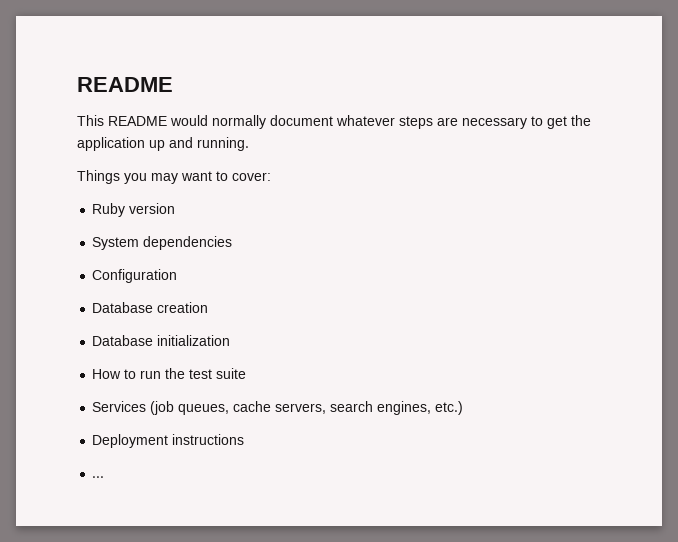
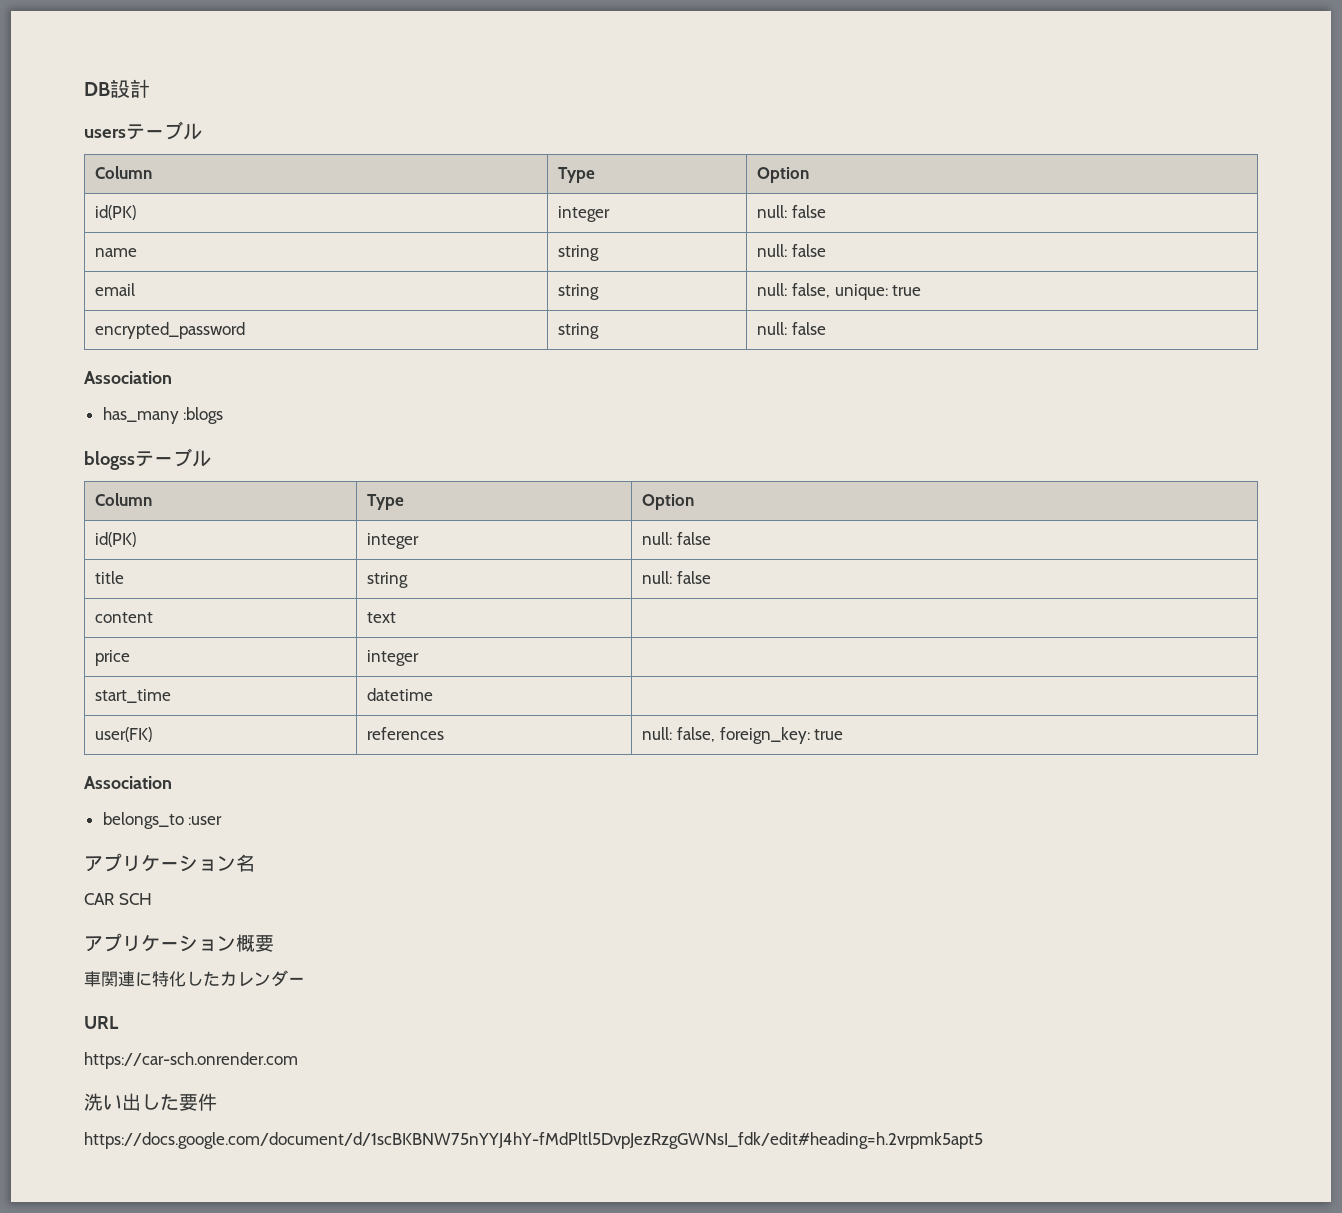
[77,77,173,92] [77,115,591,129] [77,137,249,151] [77,170,271,184] [92,203,176,217] [92,236,233,250] [92,269,178,283] [92,302,209,313] [92,335,231,346] [92,368,247,379] [92,401,464,415] [92,434,245,448] [92,476,105,478] README // This README would normally document whatever steps are necessary to get the application up and running. // Things you may want to cover: // Ruby version // System dependencies // Configuration // Database creation // Database initialization // How to run the test suite // Services (job queues, cache servers, search engines, etc.) // Deployment instructions // ... -> [84,79,150,98] [84,121,202,140] [95,166,153,179] [558,167,596,183] [757,167,810,183] [95,205,137,220] [558,206,611,222] [757,205,826,218] [95,248,138,257] [558,245,600,261] [757,244,826,257] [95,283,136,296] [558,284,600,300] [757,283,922,300] [95,322,246,339] [558,323,600,339] [757,322,826,335] [84,371,172,384] [102,407,224,424] [84,448,211,470] [95,493,153,506] [367,494,405,510] [642,494,695,510] [95,532,137,547] [367,533,420,549] [642,532,711,545] [95,571,125,584] [367,572,409,588] [642,571,711,584] [95,612,154,623] [367,612,397,623] [95,650,131,666] [367,650,420,666] [95,689,172,703] [367,688,434,701] [95,727,153,742] [367,727,445,740] [642,727,844,744] [84,776,172,789] [102,812,223,829] [84,853,255,872] [84,893,152,905] [84,933,274,952] [84,970,305,987] [84,1016,119,1029] [84,1052,298,1069] [84,1093,217,1111] [84,1132,983,1149] DB設計 // usersテーブル // Column | Type | Option // id(PK) | integer | null: false // name | string | null: false // email | string | null: false, unique: true // encrypted_password | string | null: false // Association // has_many :blogs // blogssテーブル // Column | Type | Option // id(PK) | integer | null: false // title | string | null: false // content | text | // price | integer | // start_time | datetime | // user(FK) | references | null: false, foreign_key: true // Association // belongs_to :user // アプリケーション名 // CAR SCH // アプリケーション概要 // 車関連に特化したカレンダー // URL // https://car-sch.onrender.com // 洗い出した要件 // https://docs.google.com/document/d/1scBKBNW75nYYJ4hY-fMdPltl5DvpJezRzgGWNsI_fdk/edit#heading=h.2vrpmk5apt5

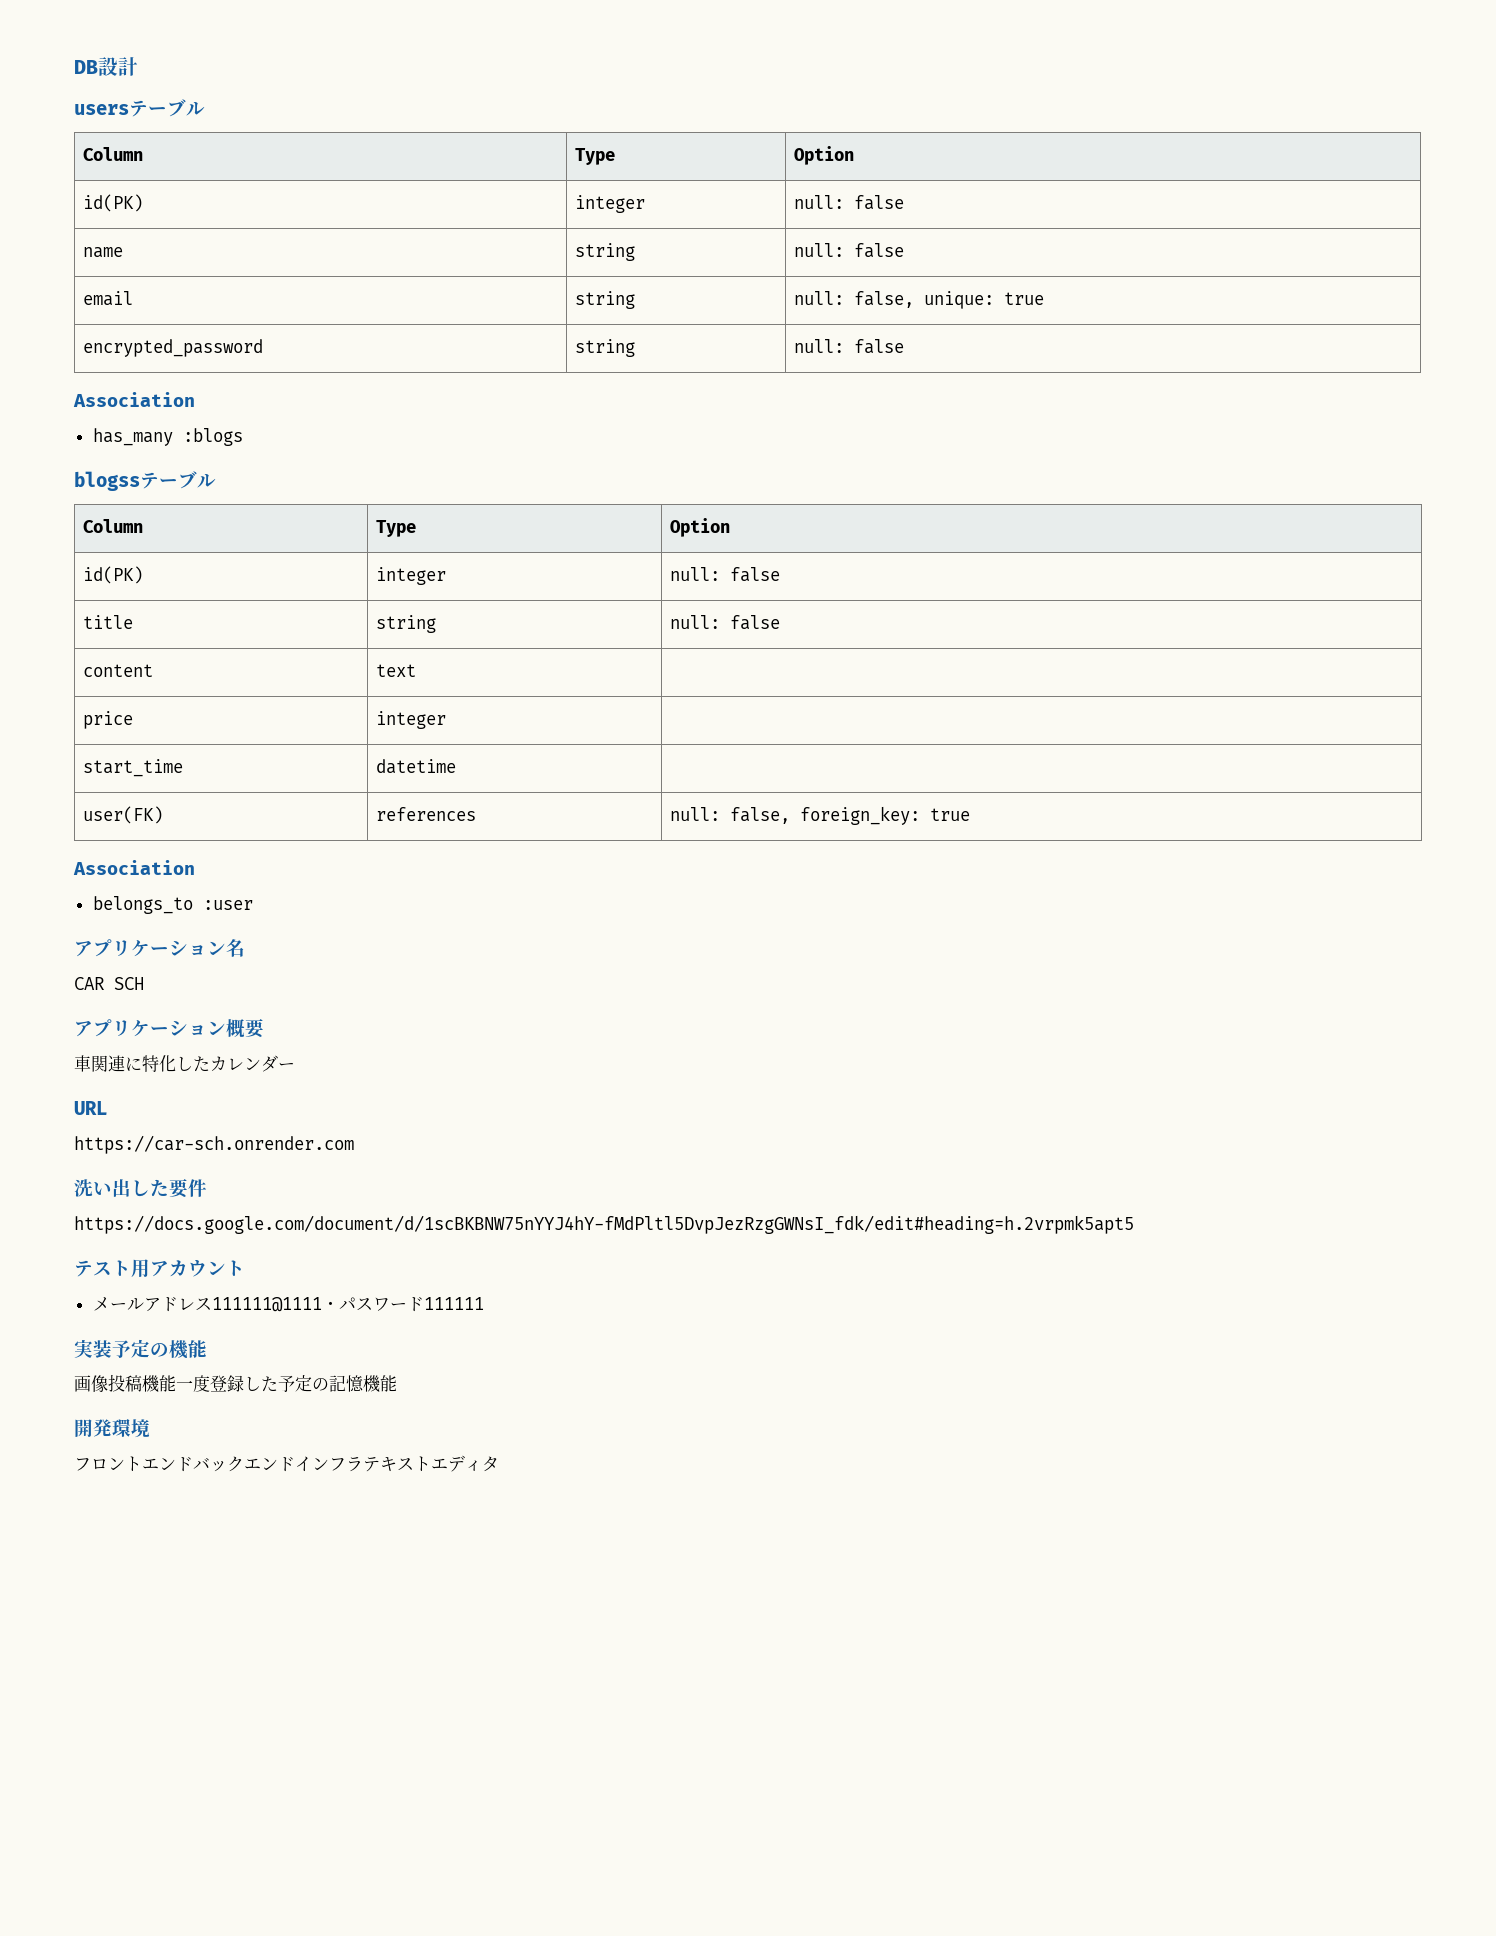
(983, 1140) none -> [74,1259,245,1278] [92,1297,484,1312] [74,1339,207,1359] [74,1374,397,1393] [74,1419,150,1438] [74,1455,499,1472] // テスト用アカウント // メールアドレス111111@1111・パスワード111111 // 実装予定の機能 // 画像投稿機能一度登録した予定の記憶機能 // 開発環境 // フロントエンドバックエンドインフラテキストエディタ

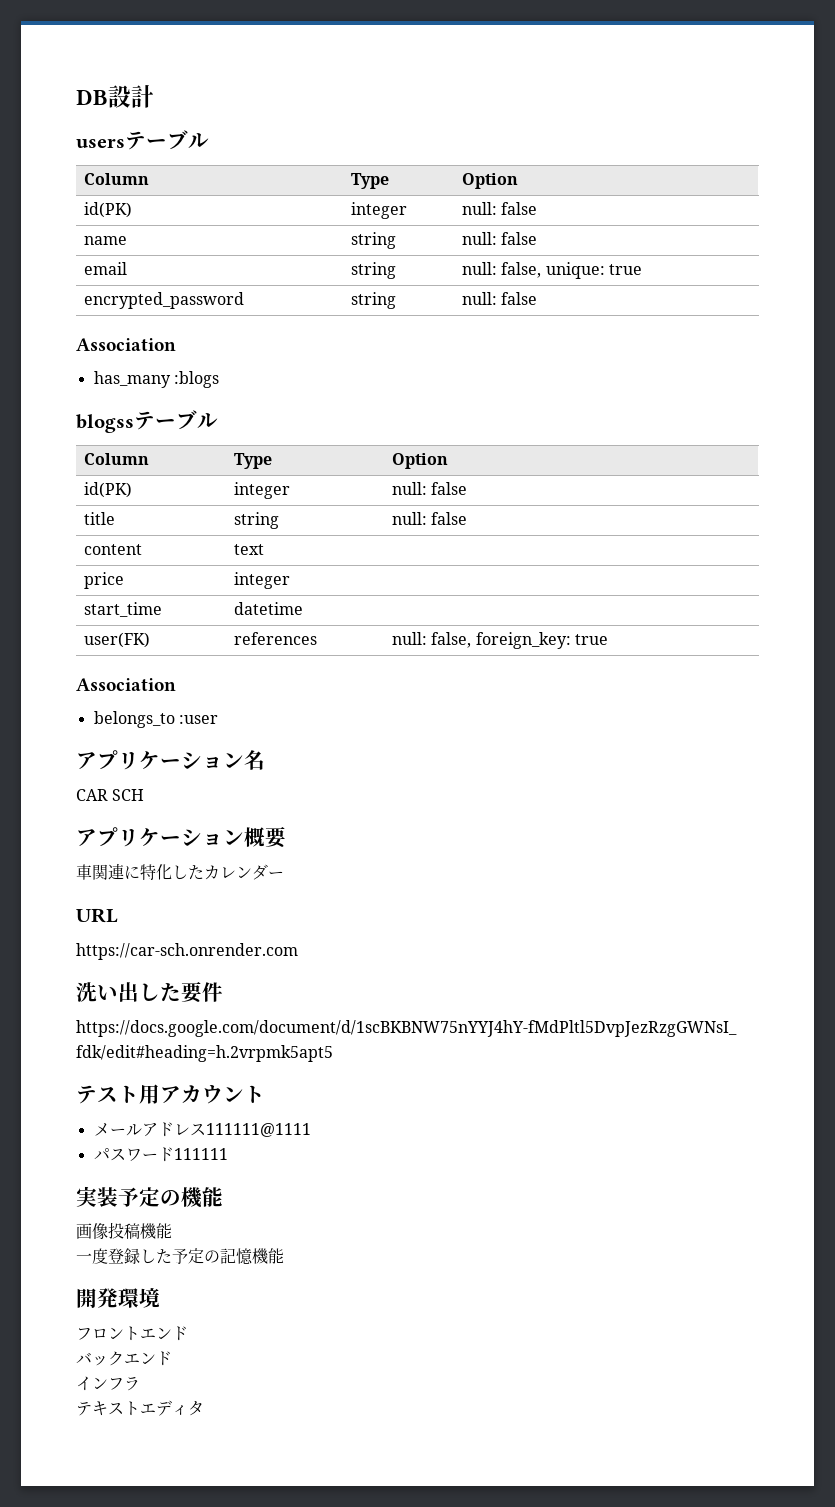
[321,1301,339,1310] ・ -> (311, 1130) //
(176, 1383) none -> (172, 1231) //
(193, 1464) none -> (188, 1333) //
(295, 1464) none -> (172, 1358) //
(363, 1464) none -> (140, 1384) //

